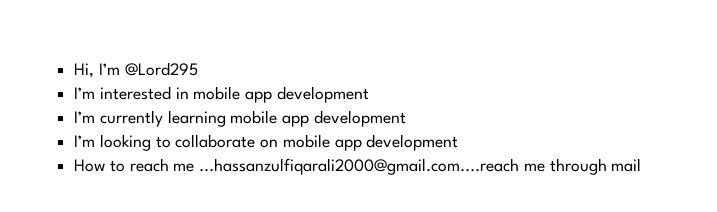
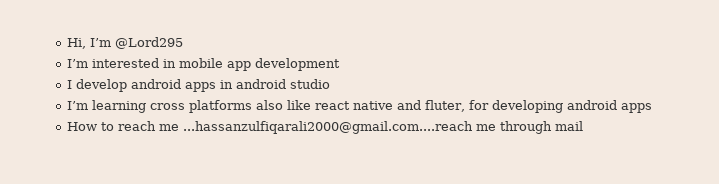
[74,110,406,127] [74,134,459,151] I’m currently learning mobile app development // I’m looking to collaborate on mobile app development -> [67,79,331,92] [67,100,653,113] I develop android apps in android studio // I’m learning cross platforms also like react native and fluter, for developing android apps

